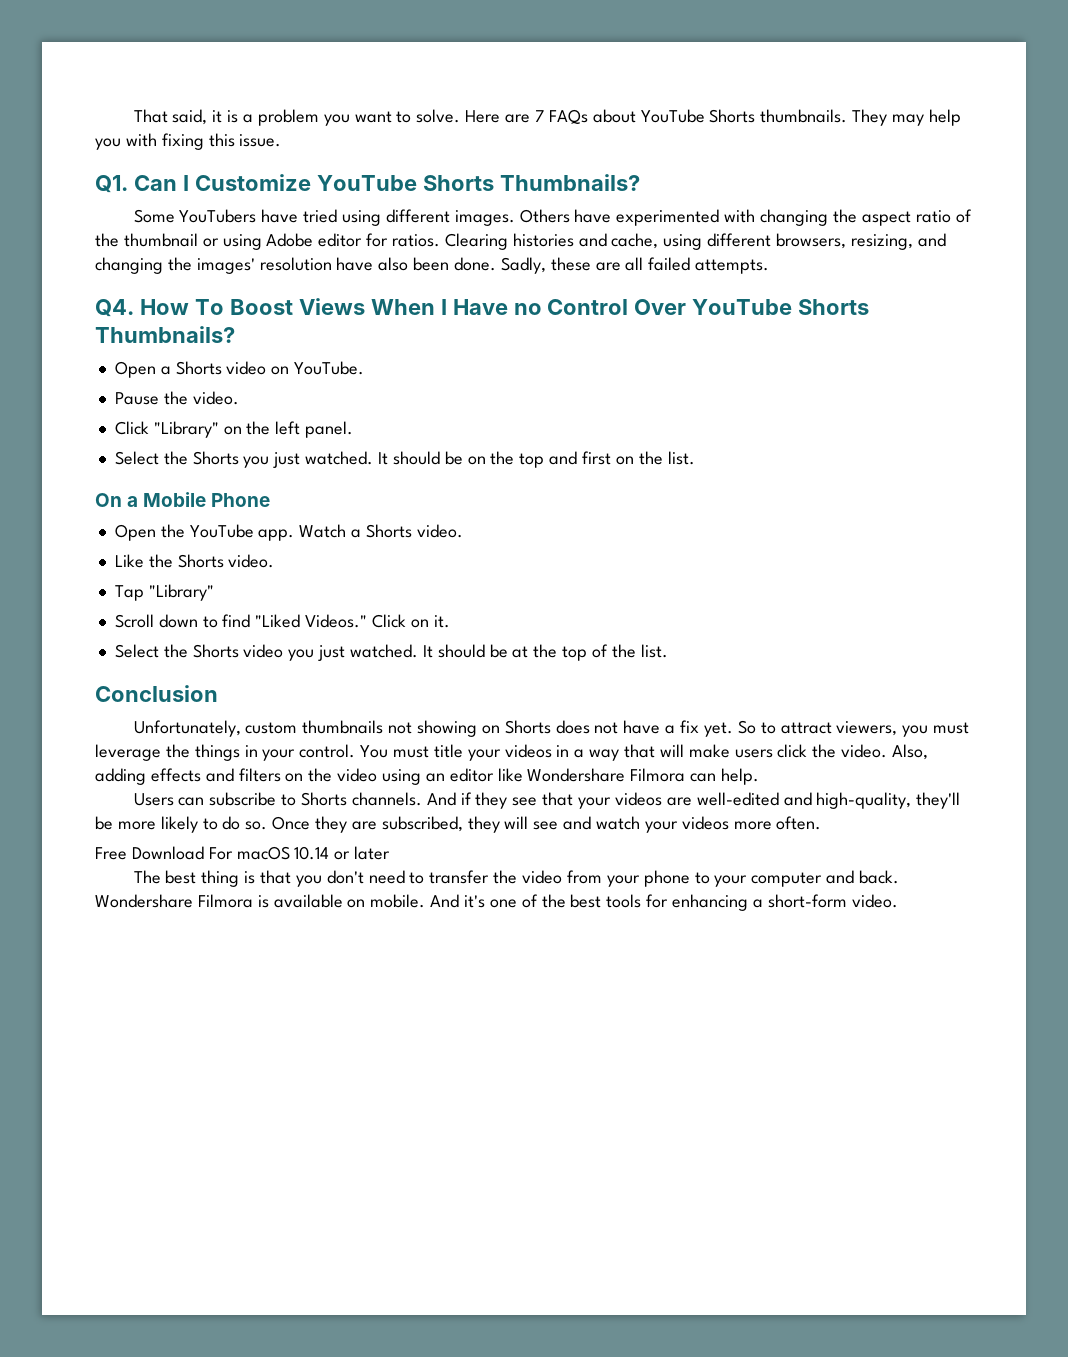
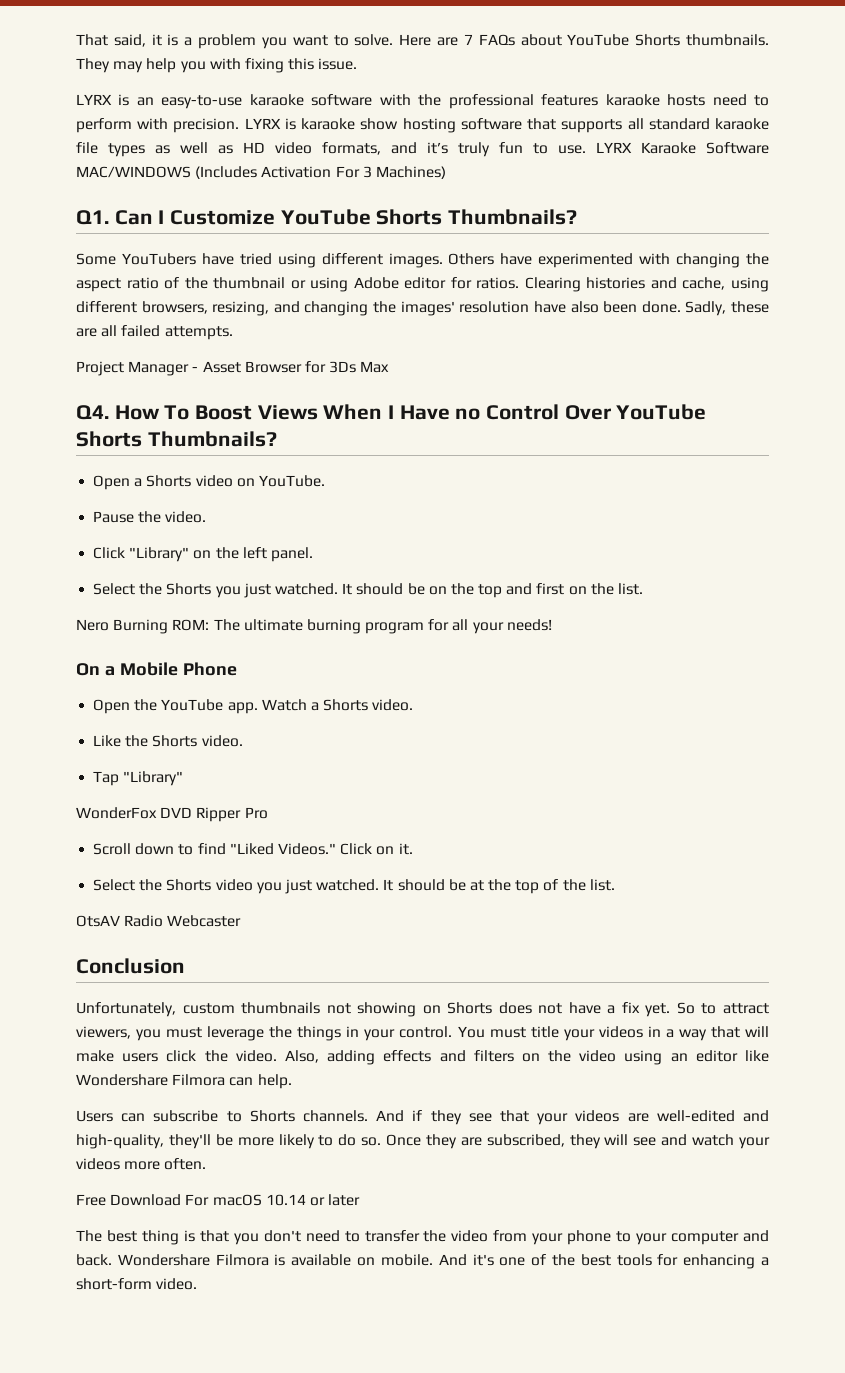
(282, 140) none -> [76,94,769,109] [76,118,770,133] [76,142,769,157] [76,166,446,179] // LYRX is an easy-to-use karaoke software with the professional features karaoke hosts need to perform with precision. LYRX is karaoke show hosting software that supports all standard karaoke file types as well as HD video formats, and it’s truly fun to use. LYRX Karaoke Software MAC/WINDOWS (Includes Activation For 3 Machines)
(770, 266) none -> [76,361,390,376] // Project Manager - Asset Browser for 3Ds Max
(695, 458) none -> [76,619,552,634] // Nero Burning ROM: The ultimate burning program for all your needs!
(214, 592) none -> [76,807,268,822] // WonderFox DVD Ripper Pro
(668, 651) none -> [76,915,242,927] // OtsAV Radio Webcaster

